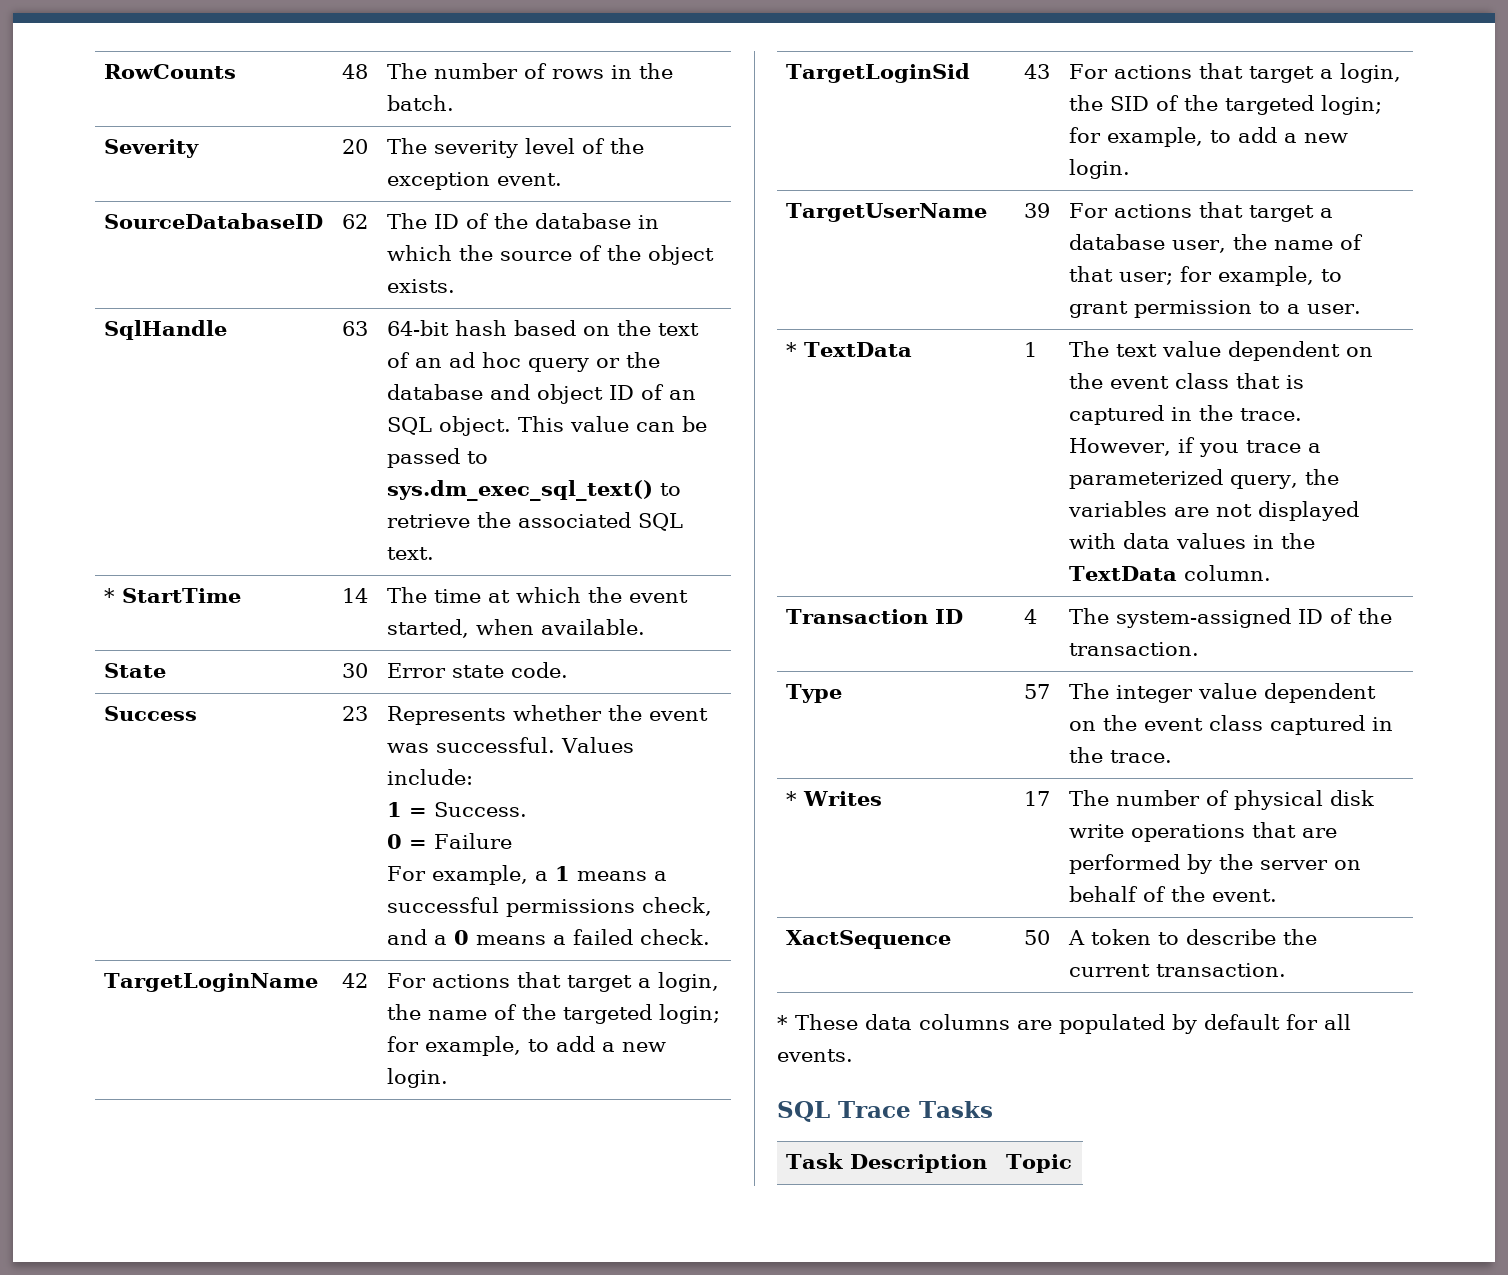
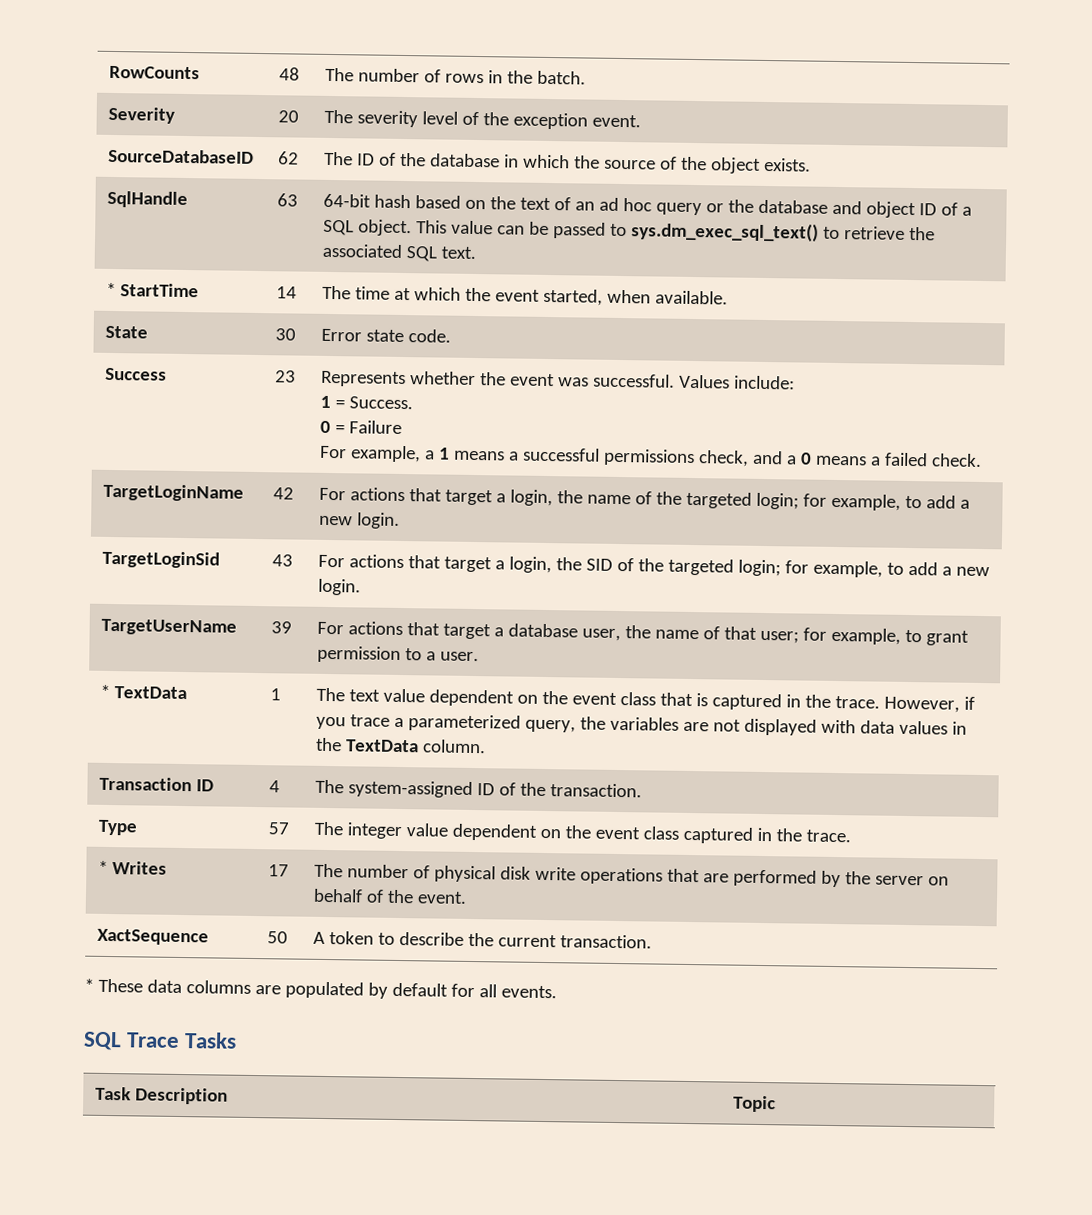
[669,390,697,400] an -> [962,206,973,216] a

